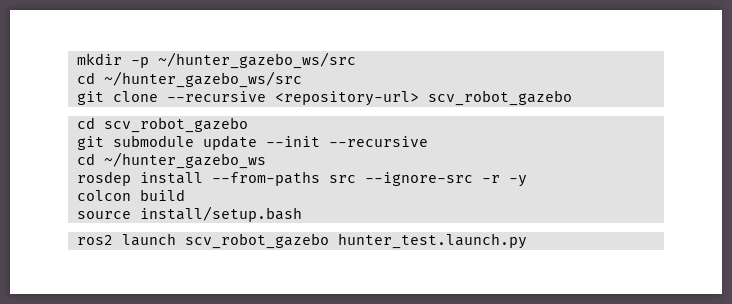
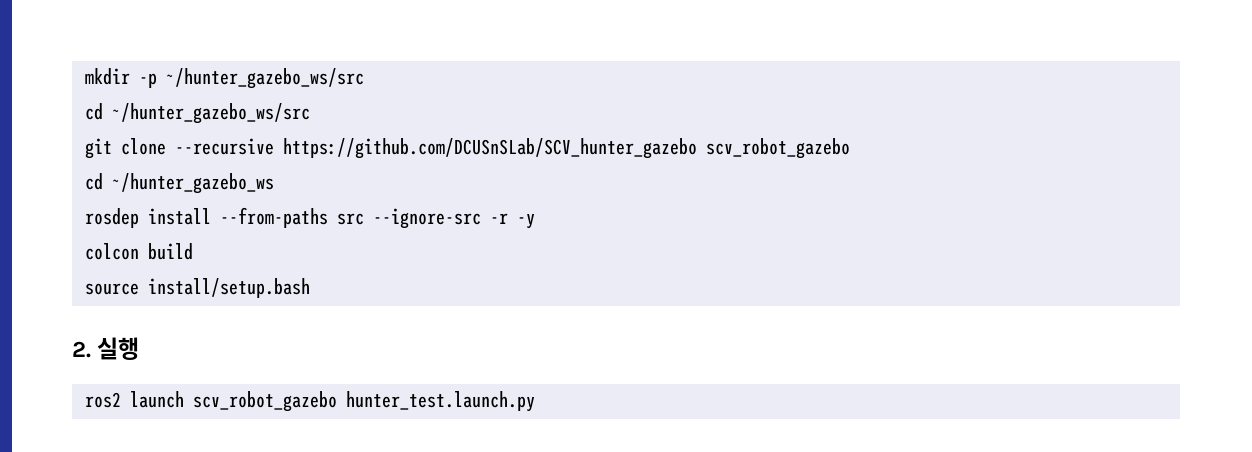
[275,90,573,106] [77,117,249,133] [77,135,429,150] <repository-url> scv_robot_gazebo // cd scv_robot_gazebo // git submodule update --init --recursive -> [283,138,851,159] https://github.com/DCUSnSLab/SCV_hunter_gazebo scv_robot_gazebo
(303, 214) none -> [72,337,140,360] // 2. 실행

